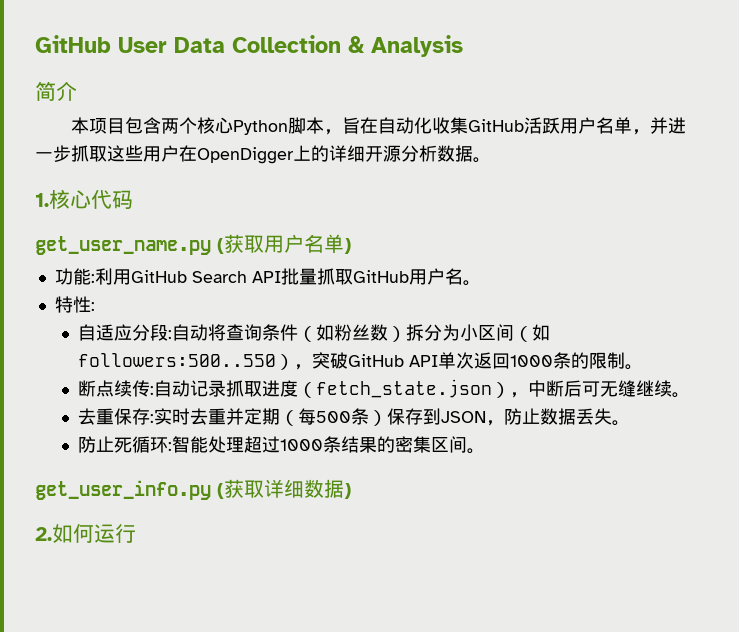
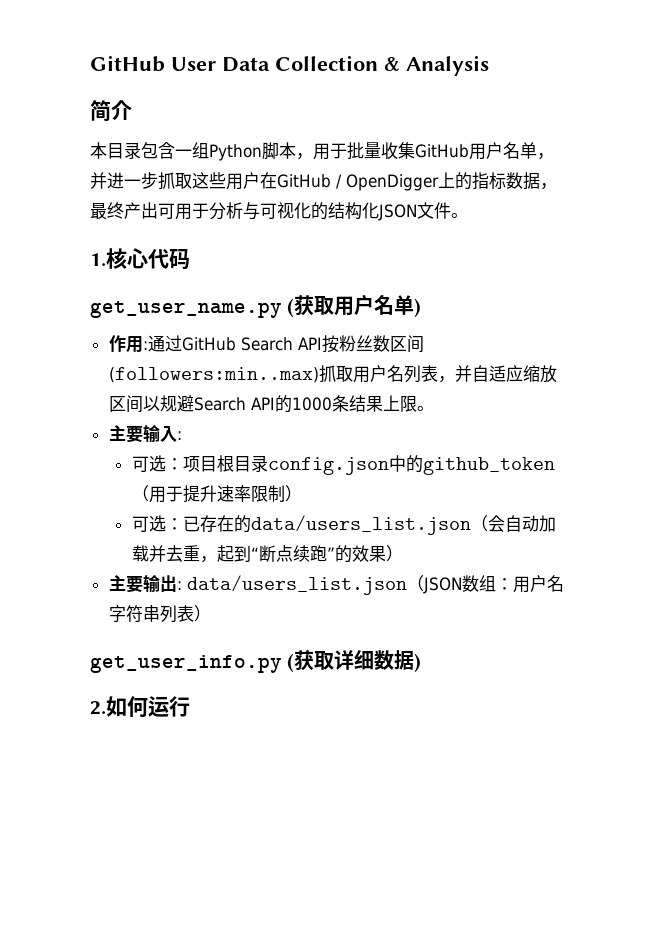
[89,117,433,135] 项目包含两个核心Python脚本，旨在自动化 -> [107,142,381,161] 目录包含一组Python脚本，用于批量
[524,117,561,134] 活跃 -> (469, 151) none
[197,145,473,164] OpenDigger上的详细开源分析数据 -> [277,172,557,191] [90,202,451,221] GitHub / OpenDigger上的指标数据，最终产出可用于分析与可视化的结构化JSON文件
[54,268,481,286] [54,296,95,313] [78,324,551,342] [78,352,644,370] [78,379,691,398] [78,408,631,426] [78,436,486,454] 功能:利用GitHub Search API批量抓取GitHub用户名。 // 特性: // 自适应分段:自动将查询条件（如粉丝数）拆分为小区间（如followers:500..550），突破GitHub API单次返回1000条的限制。 // 断点续传:自动记录抓取进度（fetch_state.json），中断后可无缝继续。 // 去重保存:实时去重并定期（每500条）保存到JSON，防止数据丢失。 // 防止死循环:智能处理超过1000条结果的密集区间。 -> [108,335,424,353] [108,365,557,383] [108,395,434,413] [108,424,182,443] [131,455,555,475] [131,485,302,503] [131,515,556,535] [131,545,403,563] [108,574,564,595] [108,605,211,623] 作用:通过GitHub Search API按粉丝数区间(followers:min..max)抓取用户名列表，并自适应缩放区间以规避Search API的1000条结果上限。 // 主要输入: // 可选：项目根目录config.json中的github_token（用于提升速率限制） // 可选：已存在的data/users_list.json（会自动加载并去重，起到“断点续跑”的效果） // 主要输出: data/users_list.json（JSON数组：用户名字符串列表）

